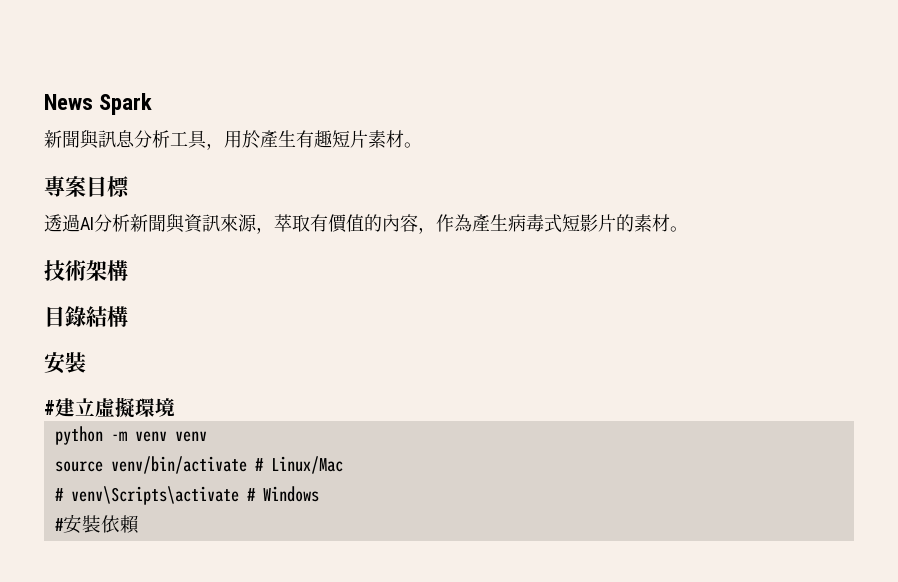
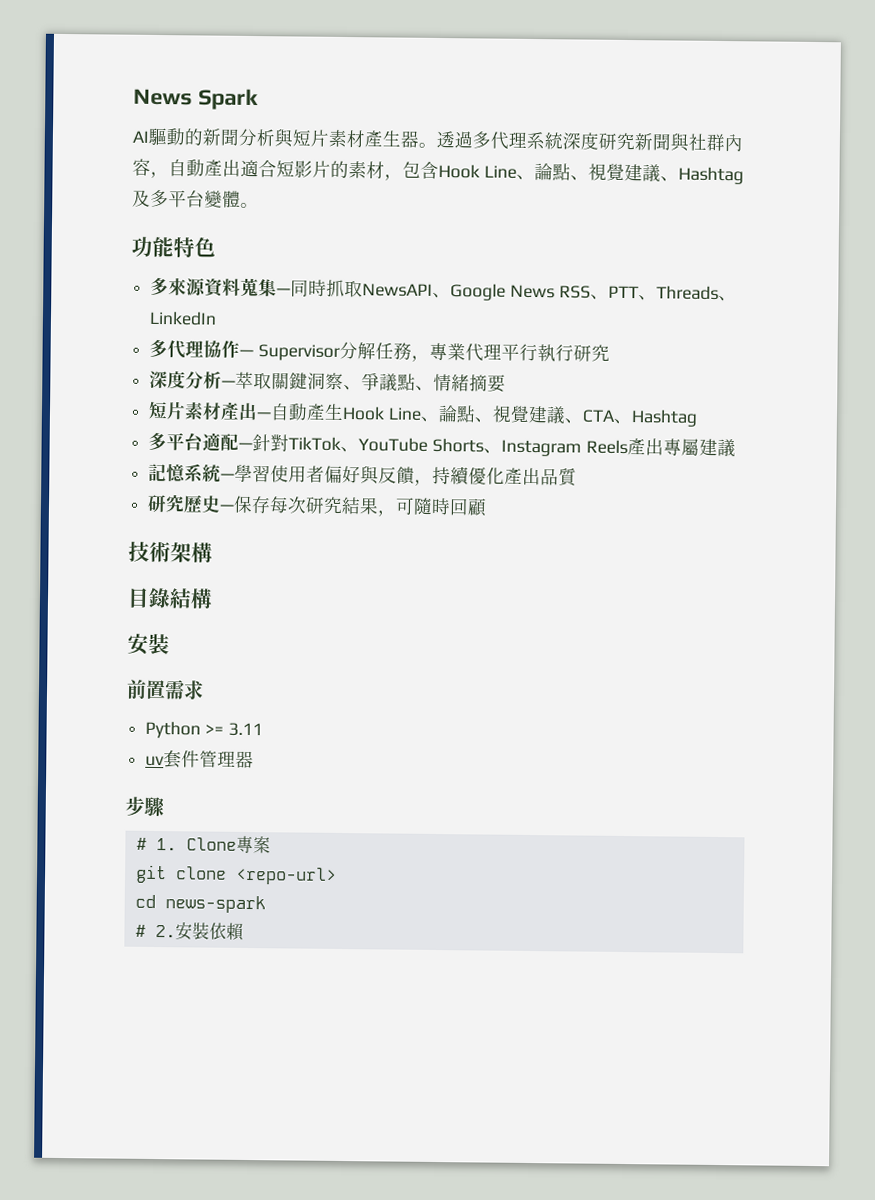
[44,129,422,150] [44,176,130,197] [44,213,688,234] 新聞與訊息分析工具，用於產生有趣短片素材。 // 專案目標 // 透過AI分析新聞與資訊來源，萃取有價值的內容，作為產生病毒式短影片的素材。 -> [132,127,743,152] [132,158,744,185] [132,189,259,209] [131,236,216,258] [150,276,737,302] [149,310,218,326] [149,338,610,362] [149,370,507,393] [148,401,698,427] [148,431,736,458] [148,463,579,487] [147,494,488,517] AI驅動的新聞分析與短片素材產生器。透過多代理系統深度研究新聞與社群內容，自動產出適合短影片的素材，包含Hook Line、論點、視覺建議、Hashtag及多平台變體。 // 功能特色 // 多來源資料蒐集—同時抓取NewsAPI、Google News RSS、PTT、Threads、LinkedIn // 多代理協作— Supervisor分解任務，專業代理平行執行研究 // 深度分析—萃取關鍵洞察、爭議點、情緒摘要 // 短片素材產出—自動產生Hook Line、論點、視覺建議、CTA、Hashtag // 多平台適配—針對TikTok、YouTube Shorts、Instagram Reels產出專屬建議 // 記憶系統—學習使用者偏好與反饋，持續優化產出品質 // 研究歷史—保存每次研究結果，可隨時回顧
[44,397,175,418] [54,426,207,445] [54,456,343,474] [54,486,319,505] [54,518,64,531] #建立虛擬環境 // python -m venv venv // source venv/bin/activate # Linux/Mac // # venv\Scripts\activate # Windows // # -> [126,679,204,700] [145,720,263,739] [145,750,255,769] [125,796,165,817] [135,835,271,854] [134,864,337,885] [134,894,266,914] [134,924,176,938] 前置需求 // Python >= 3.11 // uv套件管理器 // 步驟 // # 1. Clone專案 // git clone <repo-url> // cd news-spark // # 2.

